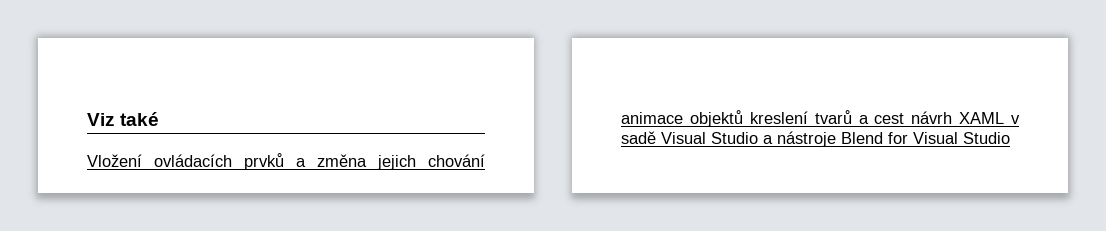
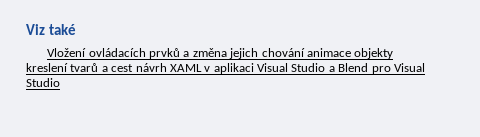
[689,110,743,127] objektů -> [354,48,394,59] objekty
[621,131,656,144] sadě -> [213,63,254,74] aplikaci
[777,131,908,147] nástroje Blend for -> [338,63,391,74] Blend pro

